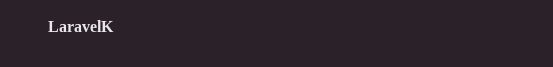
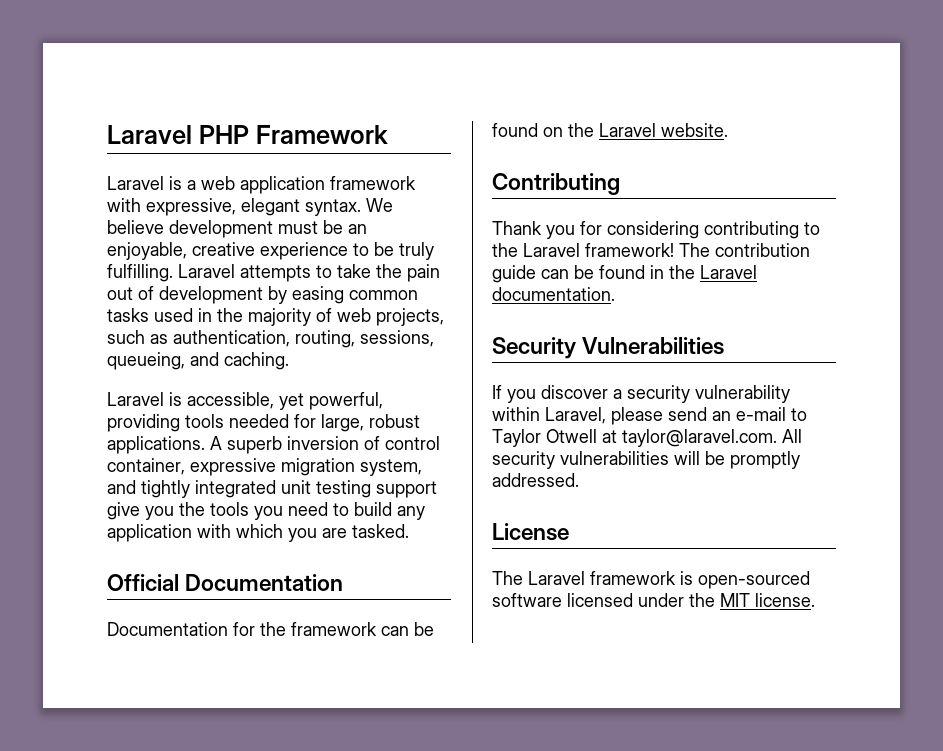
[48,20,114,32] LaravelK -> [107,125,388,144] [107,176,416,194] [107,198,393,216] [107,220,367,238] [107,242,434,260] [107,264,440,282] [107,286,418,304] [107,308,444,326] [107,330,434,348] [107,352,289,370] [107,392,383,410] [107,414,420,432] [107,436,440,454] [107,458,422,476] [107,480,437,498] [107,502,425,520] [107,524,409,542] [107,574,344,591] [107,622,434,636] [492,123,728,137] [492,173,620,195] [492,221,820,239] [492,243,810,257] [492,265,757,283] [492,287,615,301] [492,337,725,359] [492,385,790,403] [492,407,807,425] [492,429,802,447] [492,451,800,469] [492,473,579,487] [492,523,569,541] [492,571,810,589] [492,593,815,607] Laravel PHP Framework // Laravel is a web application framework with expressive, elegant syntax. We believe development must be an enjoyable, creative experience to be truly fulfilling. Laravel attempts to take the pain out of development by easing common tasks used in the majority of web projects, such as authentication, routing, sessions, queueing, and caching. // Laravel is accessible, yet powerful, providing tools needed for large, robust applications. A superb inversion of control container, expressive migration system, and tightly integrated unit testing support give you the tools you need to build any application with which you are tasked. // Official Documentation // Documentation for the framework can be found on the Laravel website. // Contributing // Thank you for considering contributing to the Laravel framework! The contribution guide can be found in the Laravel documentation. // Security Vulnerabilities // If you discover a security vulnerability within Laravel, please send an e-mail to Taylor Otwell at taylor@laravel.com. All security vulnerabilities will be promptly addressed. // License // The Laravel framework is open-sourced software licensed under the MIT license.

